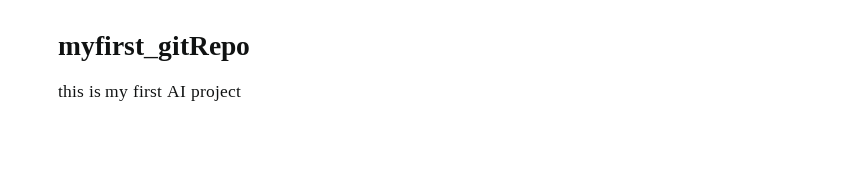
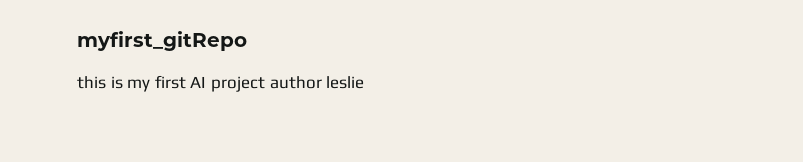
(241, 93) none -> [269,76,365,89] author leslie

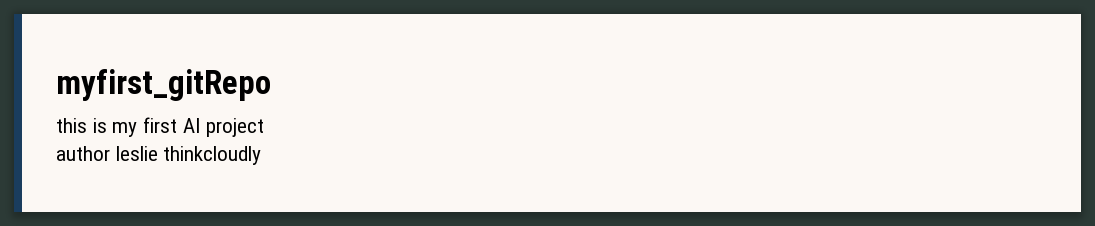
(265, 84) none -> (265, 127) //
(365, 82) none -> [163,146,262,165] thinkcloudly

